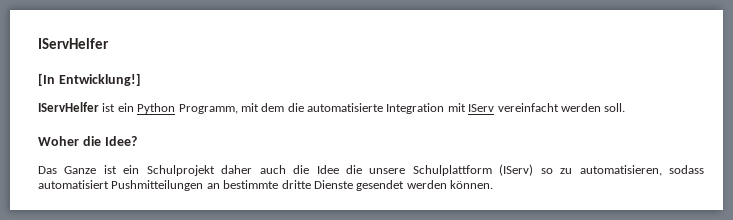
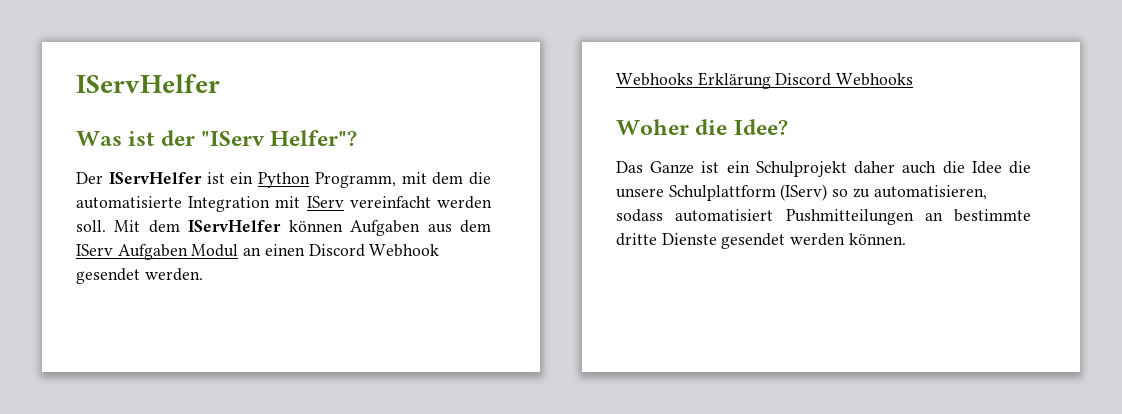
[38,73,141,86] [In Entwicklung!] // -> [76,130,358,146] [76,172,103,184] Was ist der "IServ Helfer"? // Der
(626, 107) none -> [114,220,492,236] [76,244,440,260] [76,268,203,284] [616,72,914,89] Mit dem IServHelfer können Aufgaben aus dem IServ Aufgaben Modul an einen Discord Webhook gesendet werden. // Webhooks Erklärung Discord Webhooks

